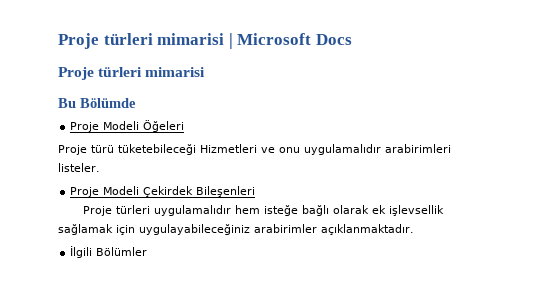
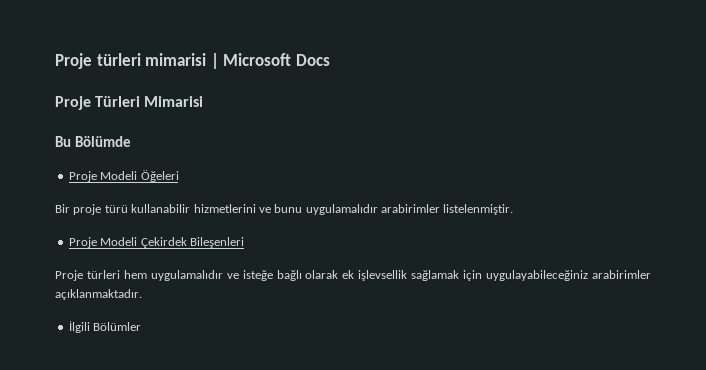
[98,67,206,77] türleri mimarisi -> [95,96,204,107] Türleri Mimarisi
[58,144,451,155] [58,163,100,172] Proje türü tüketebileceği Hizmetleri ve onu uygulamalıdır arabirimleri listeler. -> [55,204,514,215] Bir proje türü kullanabilir hizmetlerini ve bunu uygulamalıdır arabirimler listelenmiştir.
[153,205,260,216] uygulamalıdır hem -> [123,270,239,281] hem uygulamalıdır ve

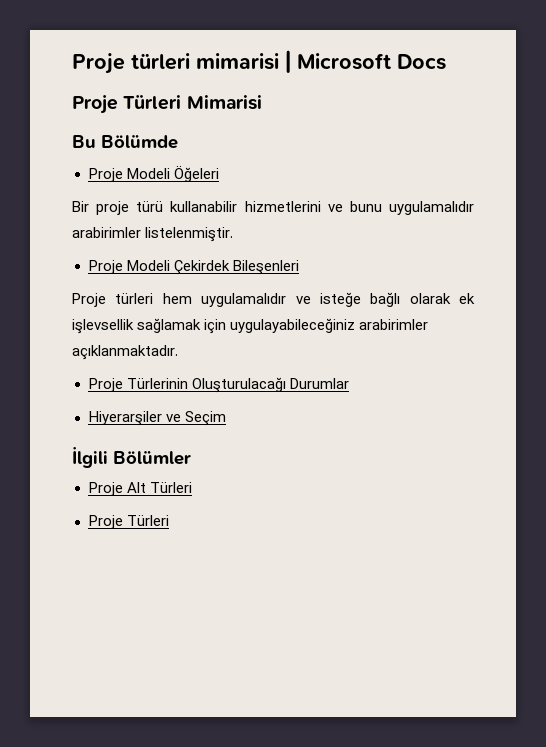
[68,321,142,333] İlgili Bölümler -> [88,377,349,393] [88,411,226,426] [72,447,191,468] [88,482,192,496] [88,515,169,529] Proje Türlerinin Oluşturulacağı Durumlar // Hiyerarşiler ve Seçim // İlgili Bölümler // Proje Alt Türleri // Proje Türleri

